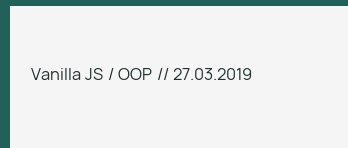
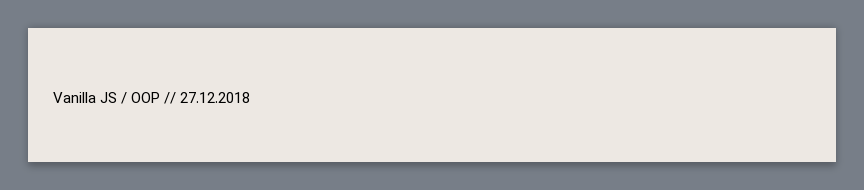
[173,68,253,80] 27.03.2019 -> [180,92,251,103] 27.12.2018

